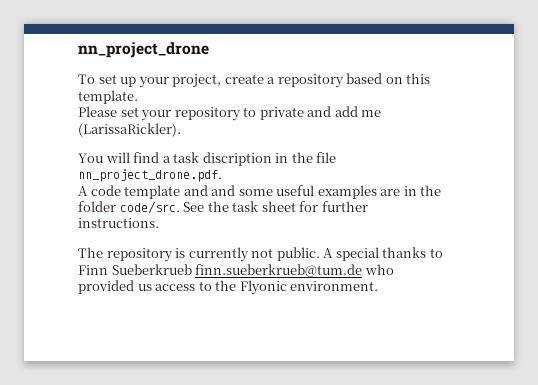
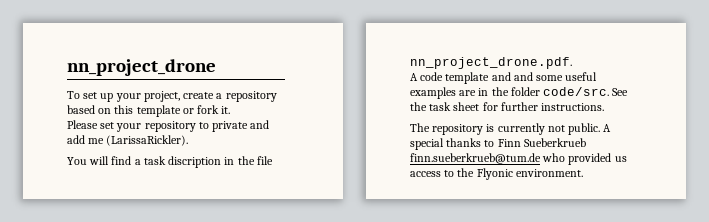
[78,90,138,104] template. -> [136,105,231,117] template or fork it.

